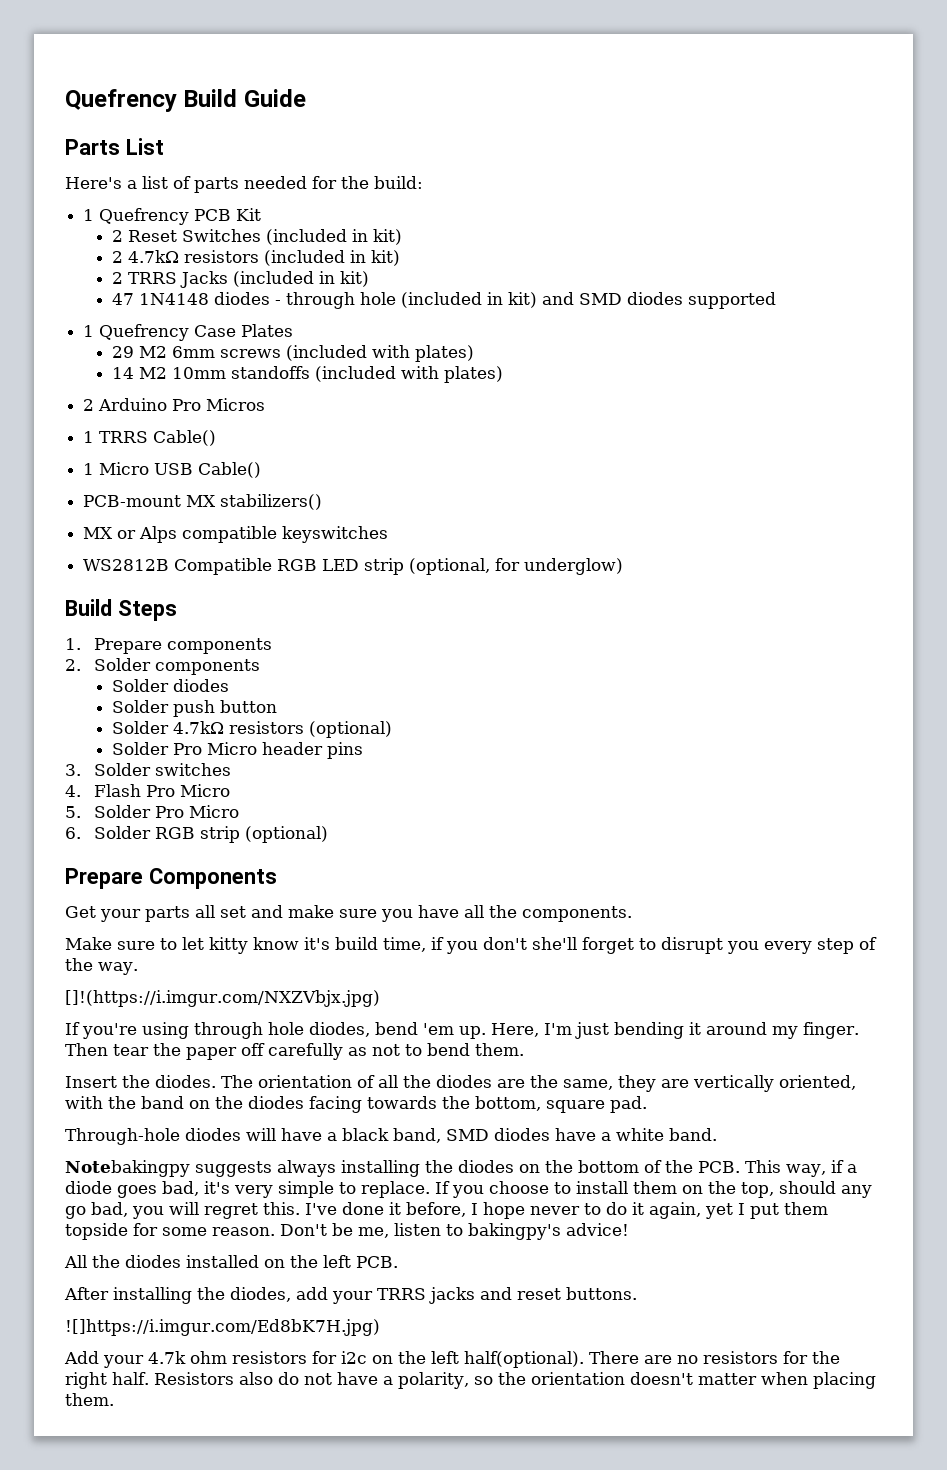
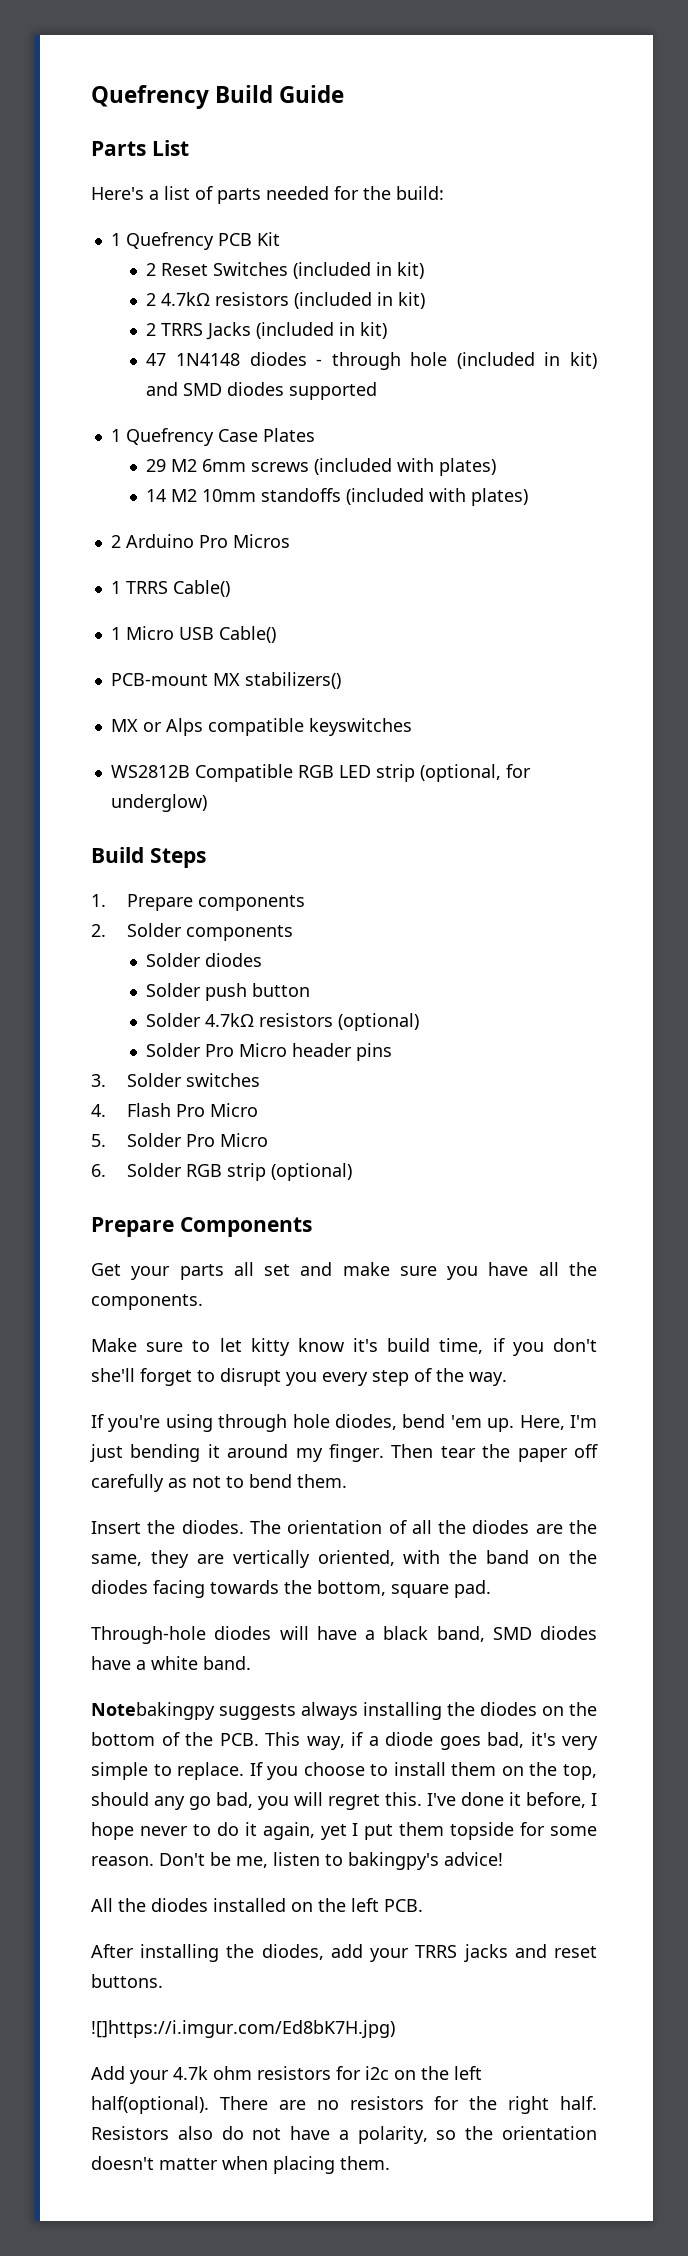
[65,990,380,1007] // []!(https://i.imgur.com/NXZVbjx.jpg) -> (507, 1379) none

